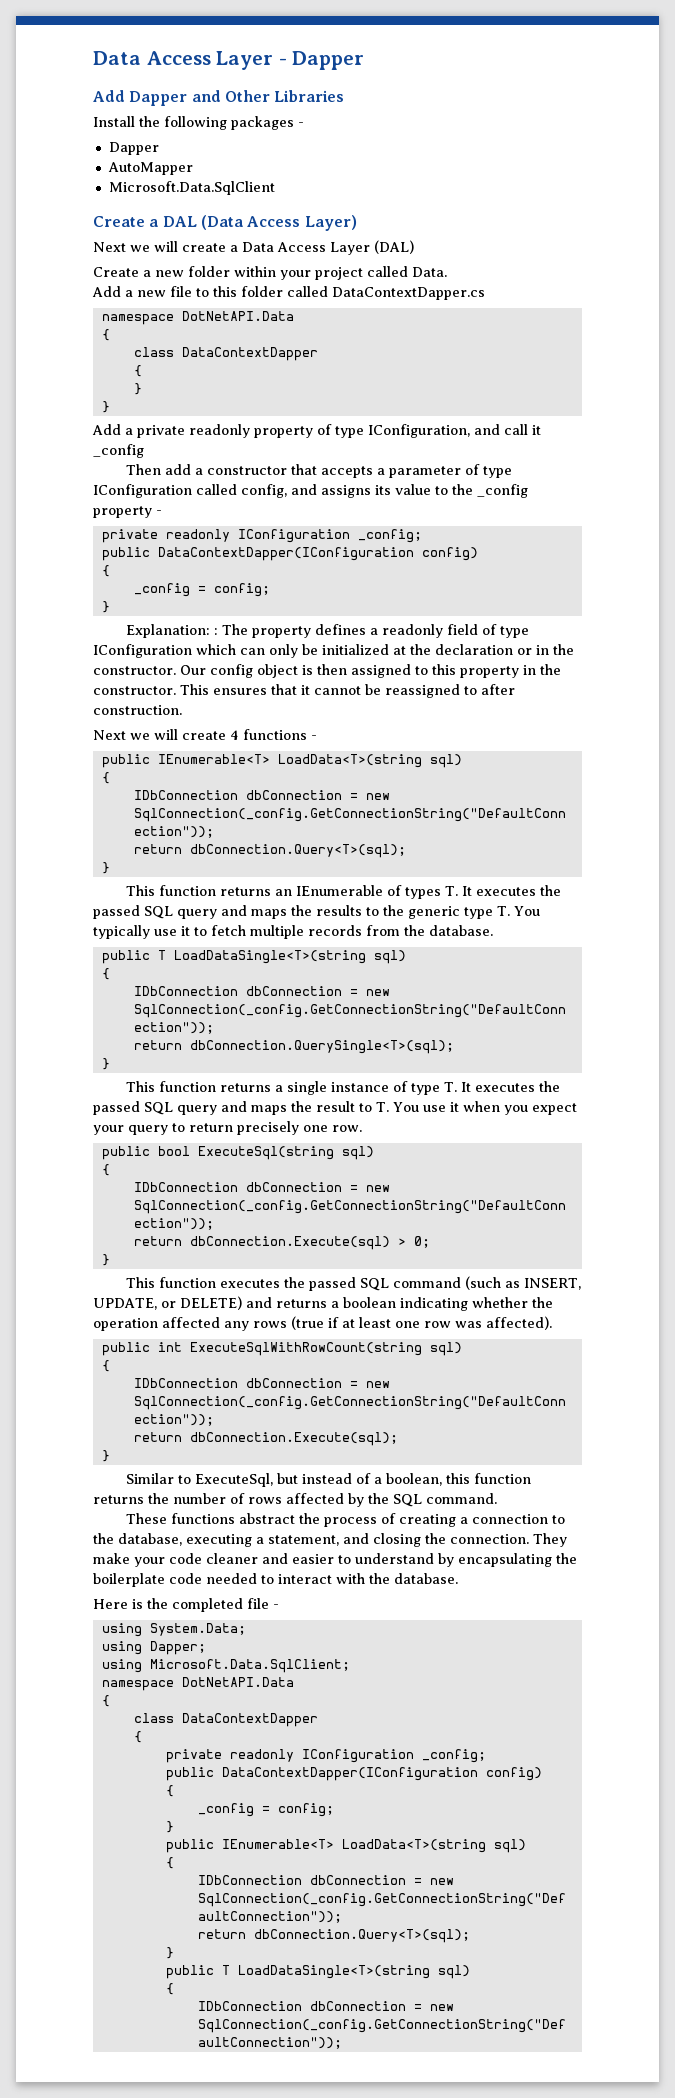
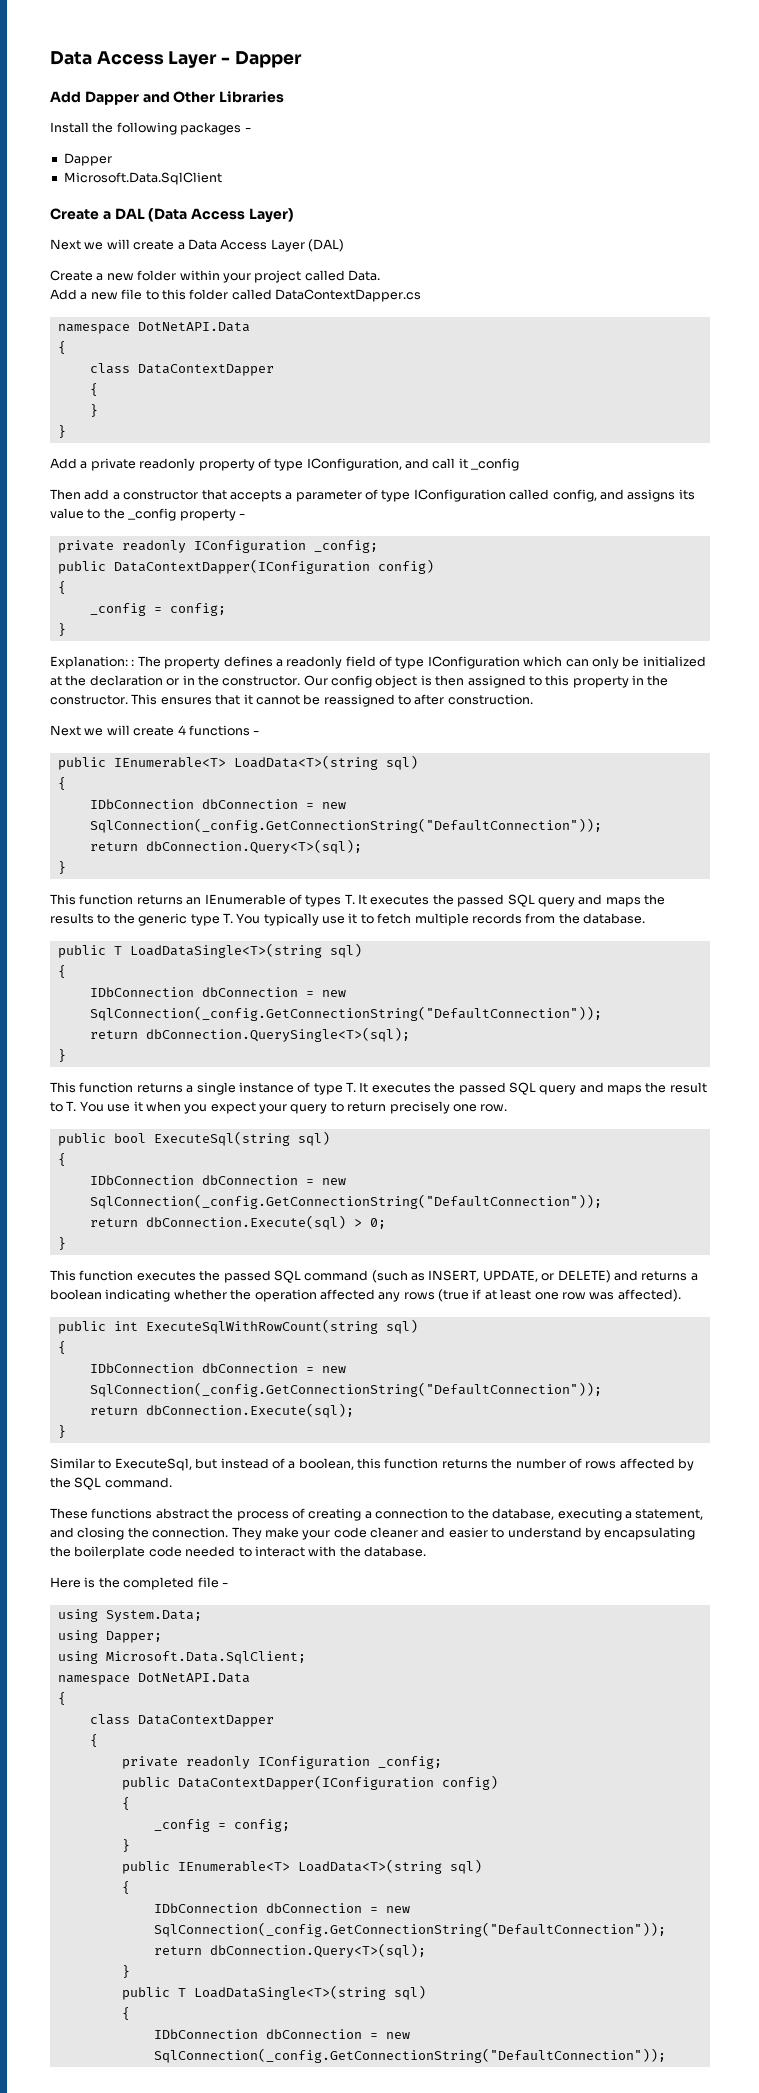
[107,162,193,175] // AutoMapper -> (112, 159) none

